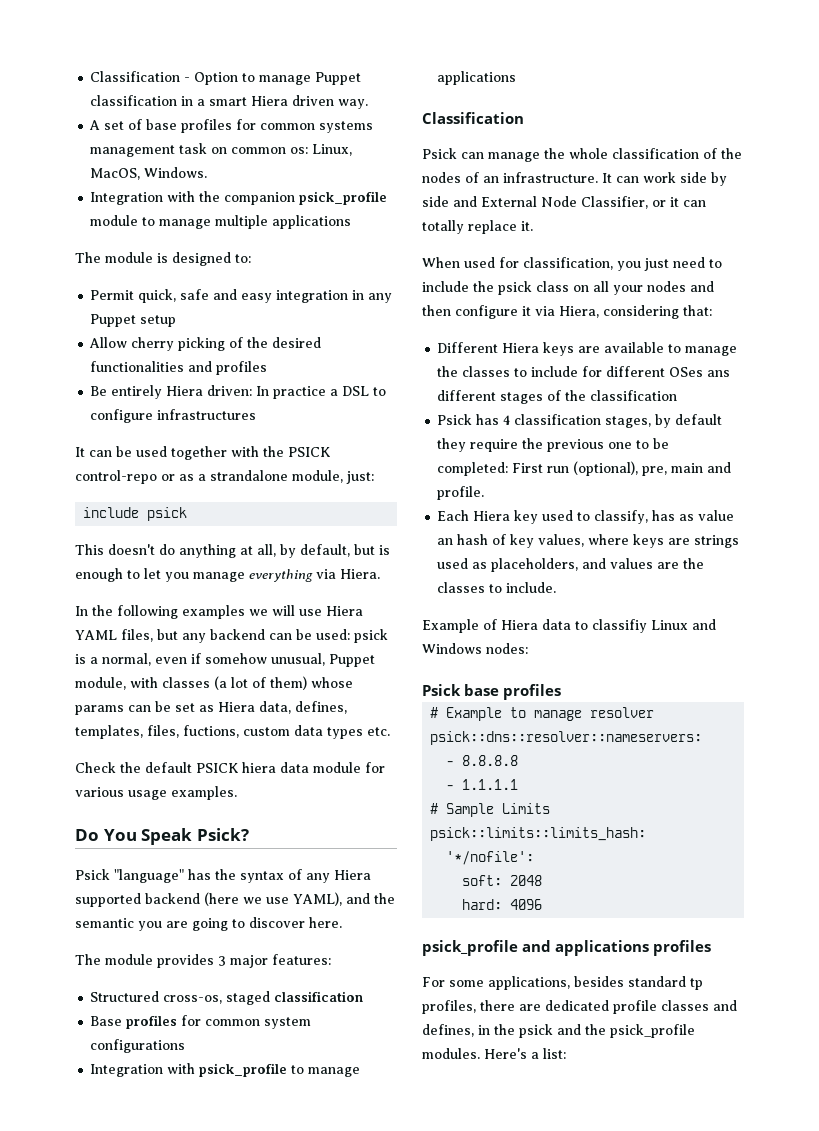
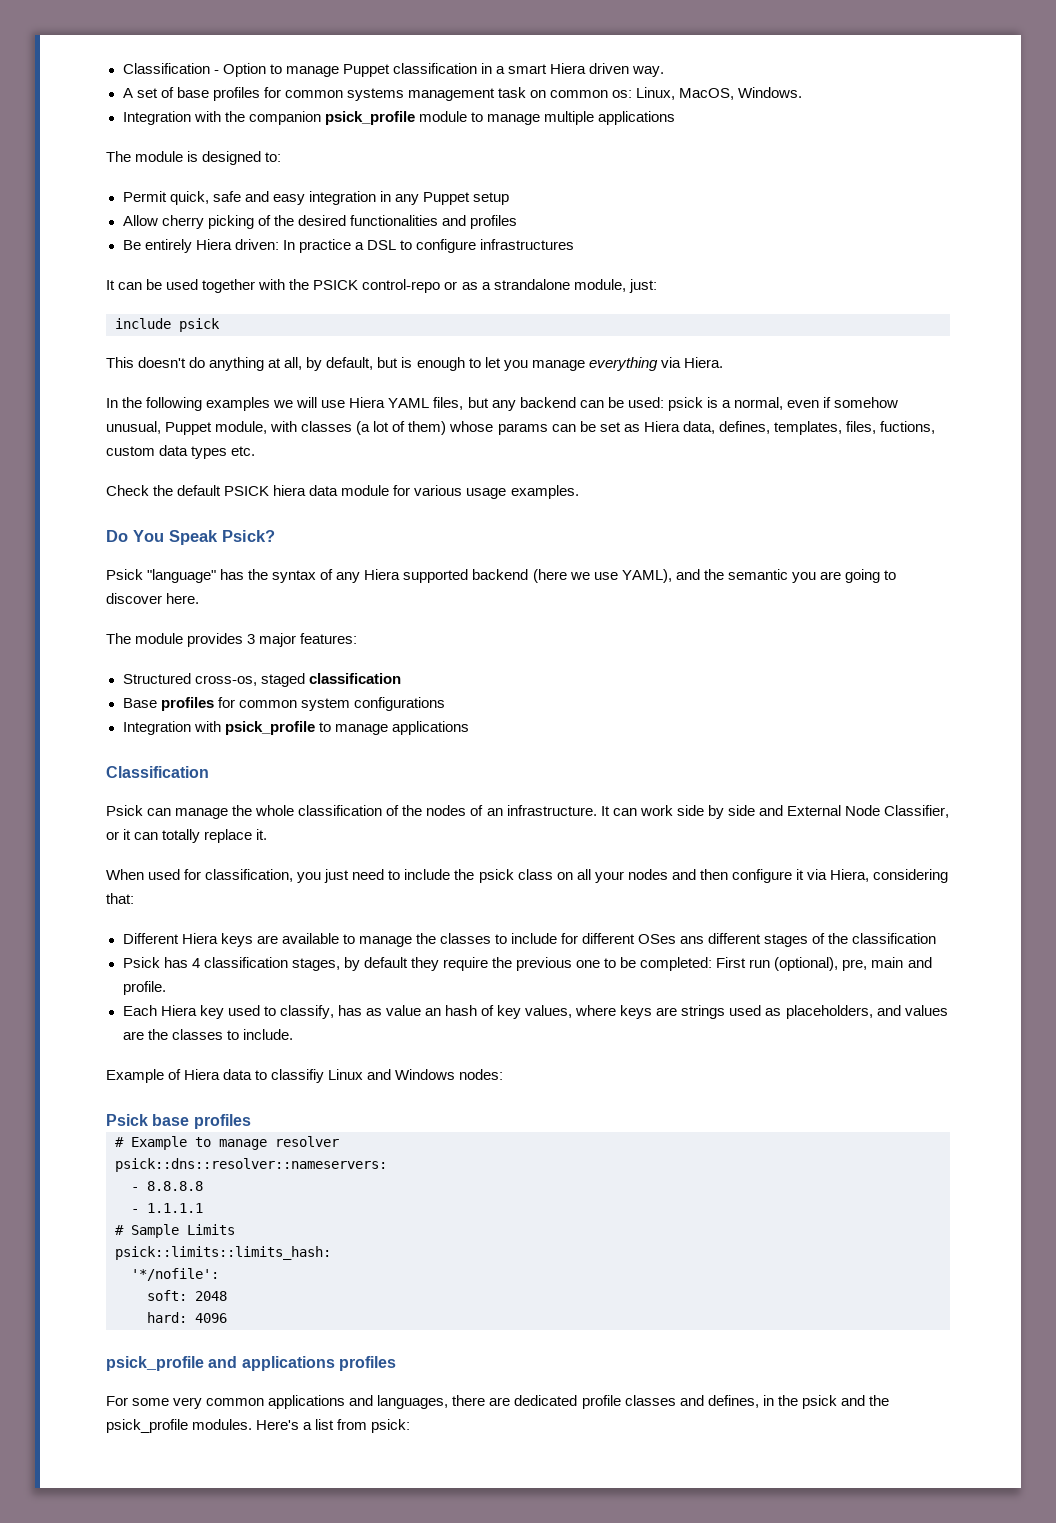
[488,976,703,990] [422,1000,476,1014] applications, besides standard tp profiles, -> [173,1395,449,1409] very common applications and languages,
[543,1048,566,1059] list: -> [315,1419,411,1433] list from psick:

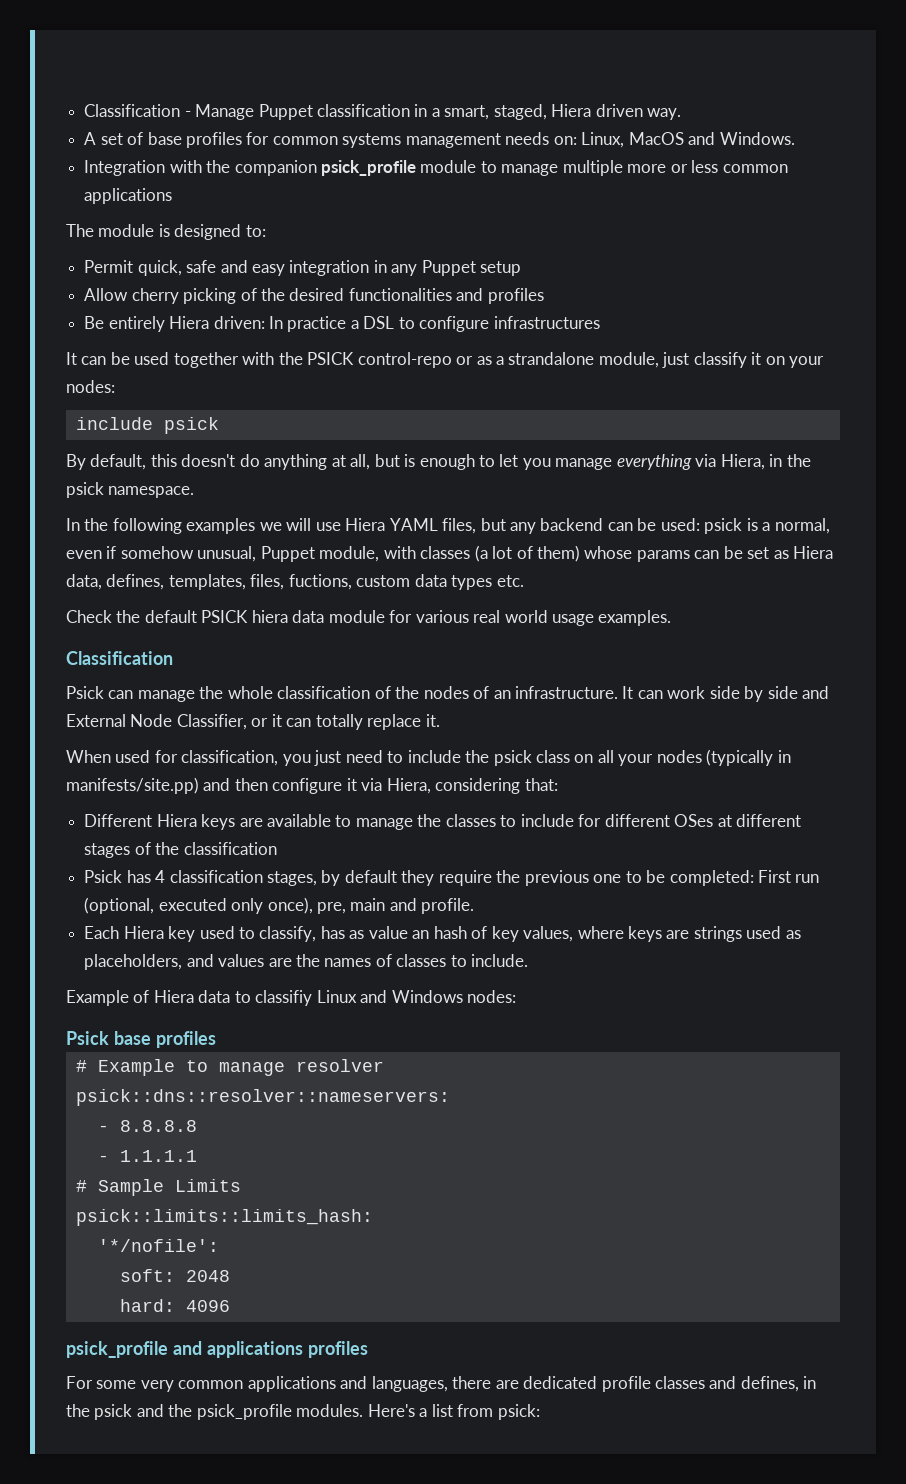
[222,63,339,77] Option to manage -> [195,104,255,120] Manage
[507,64,547,74] smart -> [444,104,547,120] smart, staged,
[497,87,735,100] task on common os: Linux, MacOS, -> [505,132,716,148] needs on: Linux, MacOS and
(594, 118) none -> [627,160,788,173] more or less common
[628,279,657,293] just: -> [662,352,825,368] [66,380,115,393] just classify it on your nodes:
[106,357,134,368] This -> [66,454,177,470] By default, this
[306,357,374,371] by default, -> (371, 462) none
[683,357,723,368] Hiera. -> [720,454,811,470] [66,482,195,498] Hiera, in the psick namespace.
(463, 490) none -> [473,610,548,623] real world
[106,530,275,545] [106,569,896,583] [106,593,200,604] [106,633,358,647] [122,673,401,687] [122,697,445,711] [122,721,469,735] // Do You Speak Psick? // Psick "language" has the syntax of any Hiera supported backend (here we use YAML), and the semantic you are going to discover here. // The module provides 3 major features: // Structured cross-os, staged classification // Base profiles for common system configurations // Integration with psick_profile to manage applications -> (672, 618) none
(668, 874) none -> [706,749,791,766] [66,777,199,794] (typically in manifests/site.pp)
[680,936,705,944] ans -> [717,815,732,827] at
[774,957,839,971] (optional), -> [84,897,313,914] (optional, executed only once),
(168, 1034) none -> [324,954,392,967] names of

